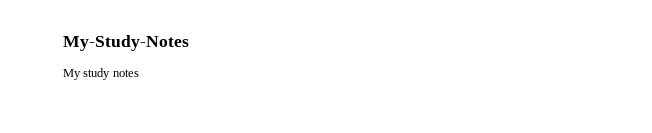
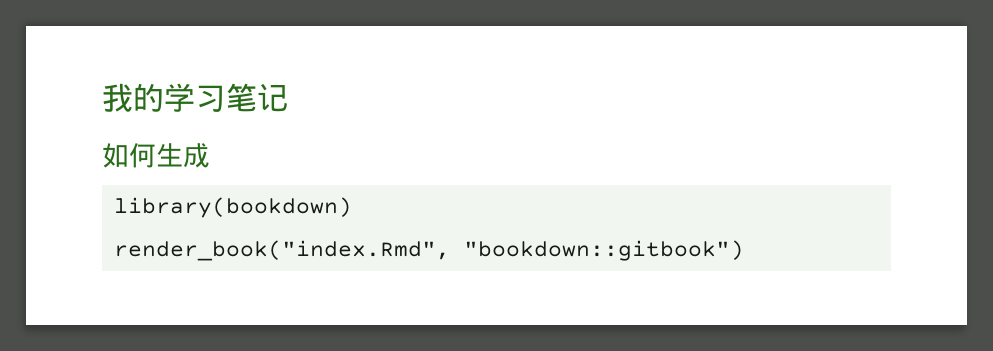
[63,35,189,51] [63,68,139,80] My-Study-Notes // My study notes -> [102,83,288,112] [102,143,210,168] [114,197,352,218] [114,240,744,261] 我的学习笔记 // 如何生成 // library(bookdown) // render_book("index.Rmd", "bookdown::gitbook")

